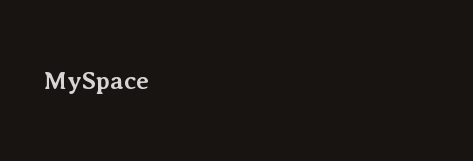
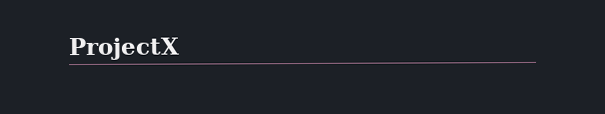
[43,72,149,94] MySpace -> [68,37,180,61] ProjectX

